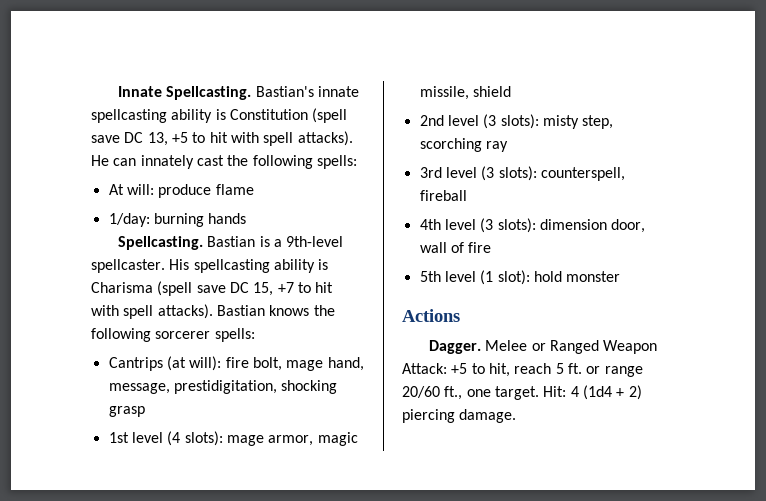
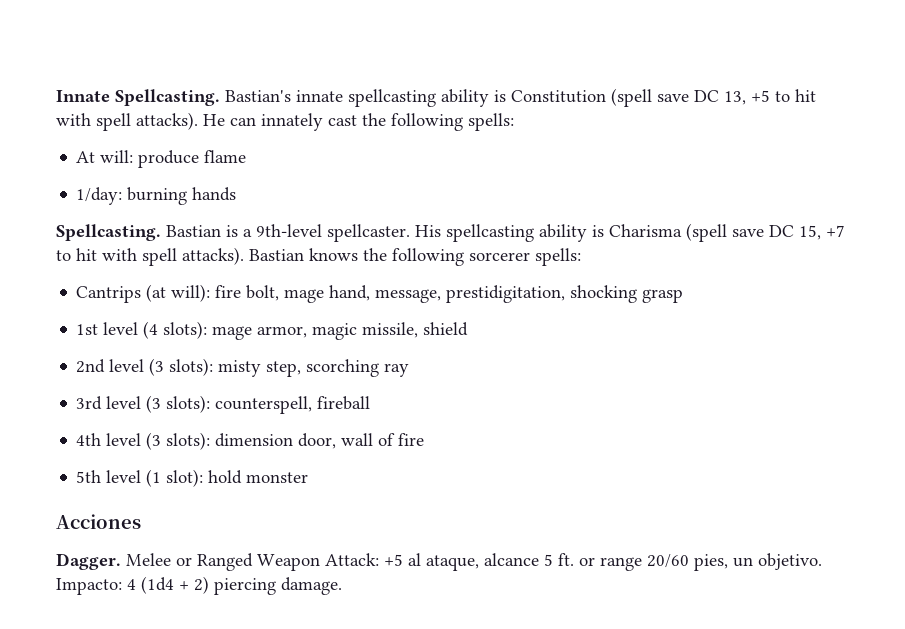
[402,309,460,322] Actions -> [56,514,141,529] Acciones
[471,363,552,377] to hit, reach -> [408,553,539,571] al ataque, alcance
[444,386,567,400] ft., one target. Hit: -> [694,553,822,571] [56,578,122,595] pies, un objetivo. Impacto:

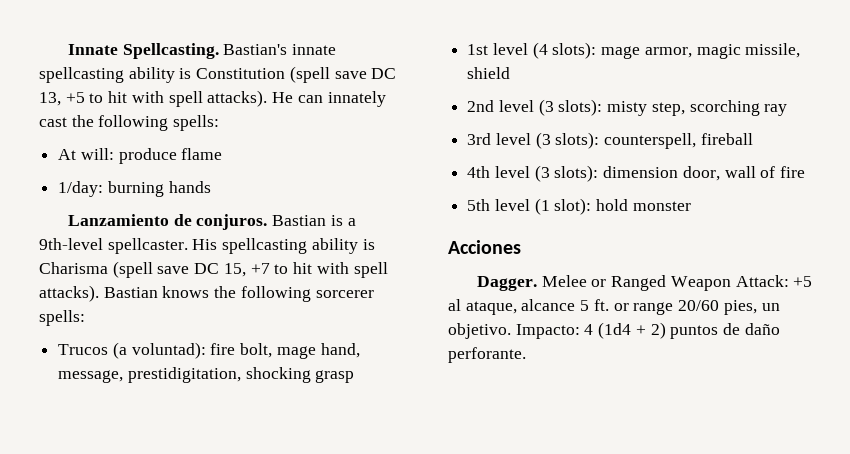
[56,224,161,241] Spellcasting. -> [67,214,268,230] Lanzamiento de conjuros.
[76,284,211,303] Cantrips (at will): -> [58,342,206,359] Trucos (a voluntad):
[214,577,342,595] piercing damage. -> [670,323,780,339] [448,347,526,363] puntos de daño perforante.

